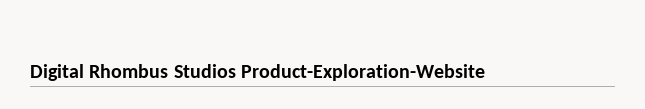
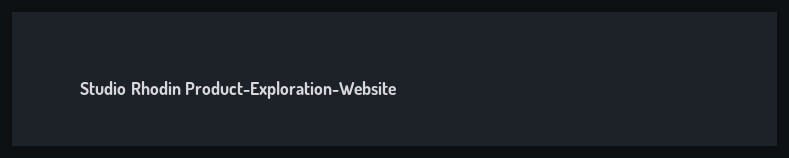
[30,64,236,81] Digital Rhombus Studios -> [80,81,181,95] Studio Rhodin

